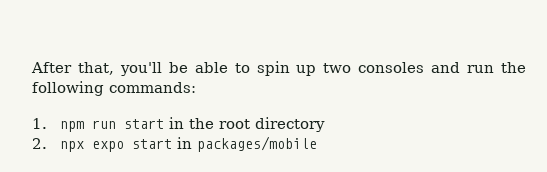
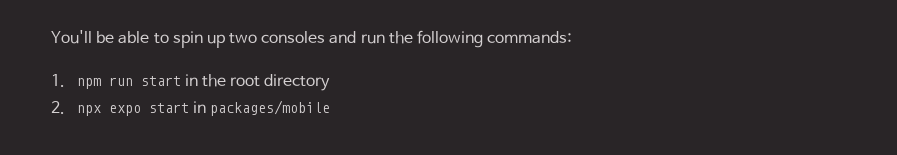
[31,62,162,76] After that, you'll -> [51,30,92,44] You'll

